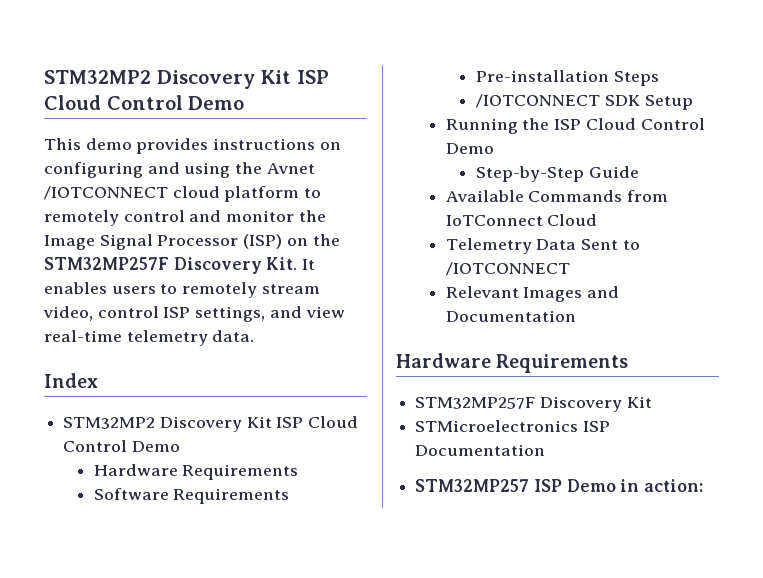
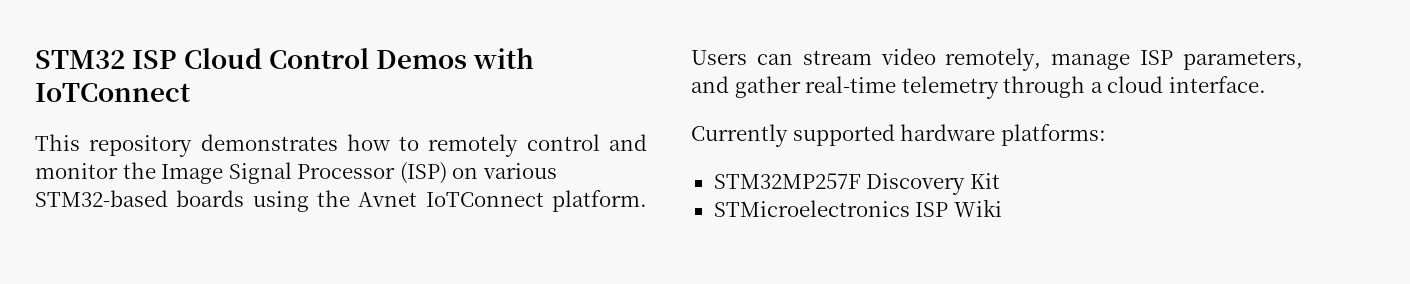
[44,70,329,89] [44,95,245,110] [44,138,341,154] [44,162,315,178] [44,186,300,202] STM32MP2 Discovery Kit ISP Cloud Control Demo // This demo provides instructions on configuring and using the Avnet /IOTCONNECT cloud platform -> [35,48,535,69] [35,83,191,102] [35,134,391,157] STM32 ISP Cloud Control Demos with IoTConnect // This repository demonstrates how
[312,234,340,246] [44,257,316,274] [44,282,320,298] [43,306,345,322] [44,330,255,346] [44,373,98,388] [63,416,359,432] [63,440,180,452] [93,464,299,480] [93,488,290,504] [476,70,659,86] [476,94,693,110] [445,118,705,134] [445,143,494,154] [476,166,639,182] [445,190,669,202] [445,214,598,226] [445,238,640,254] [445,262,570,276] [445,286,620,302] [445,310,576,322] [396,353,629,373] the STM32MP257F Discovery Kit. It enables users to remotely stream video, control ISP settings, and view real-time telemetry data. // Index // STM32MP2 Discovery Kit ISP Cloud Control Demo // Hardware Requirements // Software Requirements // Pre-installation Steps // /IOTCONNECT SDK Setup // Running the ISP Cloud Control Demo // Step-by-Step Guide // Available Commands from IoTConnect Cloud // Telemetry Data Sent to /IOTCONNECT // Relevant Images and Documentation // Hardware Requirements -> [482,163,557,179] [35,190,647,212] [691,48,1303,71] [691,76,1266,99] [691,124,1106,147] various STM32-based boards using the Avnet IoTConnect platform. Users can stream video remotely, manage ISP parameters, and gather real-time telemetry through a cloud interface. // Currently supported hardware platforms:
[415,444,546,456] [415,479,704,492] Documentation // STM32MP257 ISP Demo in action: -> [953,199,1002,217] Wiki

